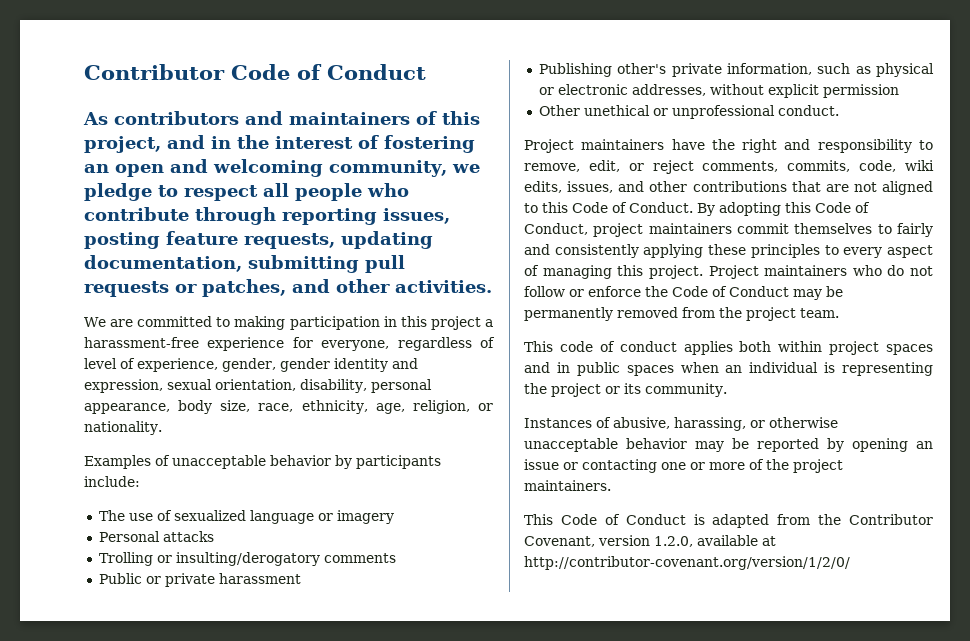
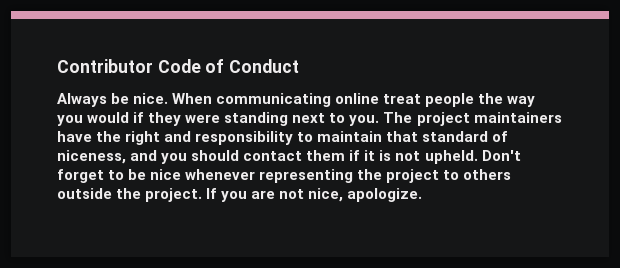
[83,111,480,125] [84,135,475,153] [84,159,480,177] [84,183,409,201] [84,207,450,225] [84,231,433,249] [84,255,405,273] [84,279,492,297] [84,316,494,330] [84,337,495,351] [84,358,418,372] [84,379,432,393] [84,400,493,414] [84,421,162,435] [84,455,441,469] [84,476,140,487] [98,510,394,524] [98,531,214,542] [98,552,396,566] [98,573,301,587] [538,63,934,77] [538,84,899,98] [538,105,839,119] [524,139,574,153] As contributors and maintainers of this project, and in the interest of fostering an open and welcoming community, we pledge to respect all people who contribute through reporting issues, posting feature requests, updating documentation, submitting pull requests or patches, and other activities. // We are committed to making participation in this project a harassment-free experience for everyone, regardless of level of experience, gender, gender identity and expression, sexual orientation, disability, personal appearance, body size, race, ethnicity, age, religion, or nationality. // Examples of unacceptable behavior by participants include: // The use of sexualized language or imagery // Personal attacks // Trolling or insulting/derogatory comments // Public or private harassment // Publishing other's private information, such as physical or electronic addresses, without explicit permission // Other unethical or unprofessional conduct. // Project -> [57,93,536,107] [57,112,470,126] Always be nice. When communicating online treat people the way you would if they were standing next to you. The project
[524,160,934,174] [524,181,933,195] [524,202,870,216] [524,223,933,237] [524,244,933,258] [524,265,933,279] [524,286,843,300] [524,307,839,321] [524,341,933,355] [524,362,933,376] [524,383,727,397] [524,417,838,431] [524,438,933,452] [524,459,843,473] [524,480,611,491] [524,514,933,528] [524,535,776,547] [524,556,850,570] remove, edit, or reject comments, commits, code, wiki edits, issues, and other contributions that are not aligned to this Code of Conduct. By adopting this Code of Conduct, project maintainers commit themselves to fairly and consistently applying these principles to every aspect of managing this project. Project maintainers who do not follow or enforce the Code of Conduct may be permanently removed from the project team. // This code of conduct applies both within project spaces and in public spaces when an individual is representing the project or its community. // Instances of abusive, harassing, or otherwise unacceptable behavior may be reported by opening an issue or contacting one or more of the project maintainers. // This Code of Conduct is adapted from the Contributor Covenant, version 1.2.0, available at http://contributor-covenant.org/version/1/2/0/ -> [317,131,509,142] [57,150,521,164] [57,169,512,183] [57,188,423,202] maintain that standard of niceness, and you should contact them if it is not upheld. Don't forget to be nice whenever representing the project to others outside the project. If you are not nice, apologize.

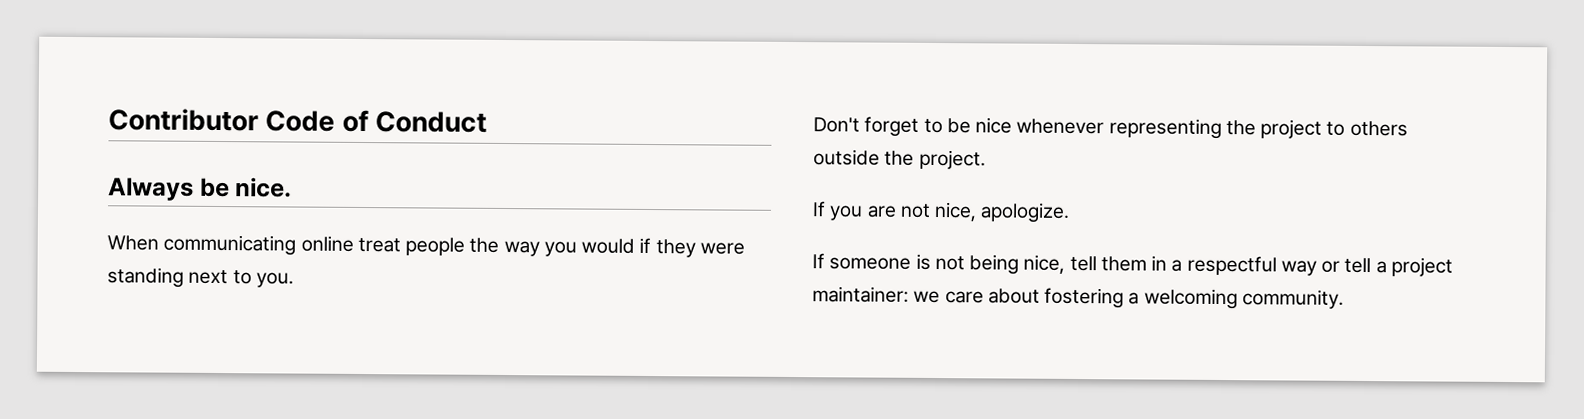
(169, 98) none -> (293, 187) //
[383,112,562,126] [57,131,509,145] [57,150,478,164] The project maintainers have the right and responsibility to maintain that standard of niceness, and you should contact them if it is not upheld. -> (294, 280) //
(203, 195) none -> (986, 159) //
(423, 195) none -> [812,253,1453,277] [812,286,1344,310] // If someone is not being nice, tell them in a respectful way or tell a project maintainer: we care about fostering a welcoming community.

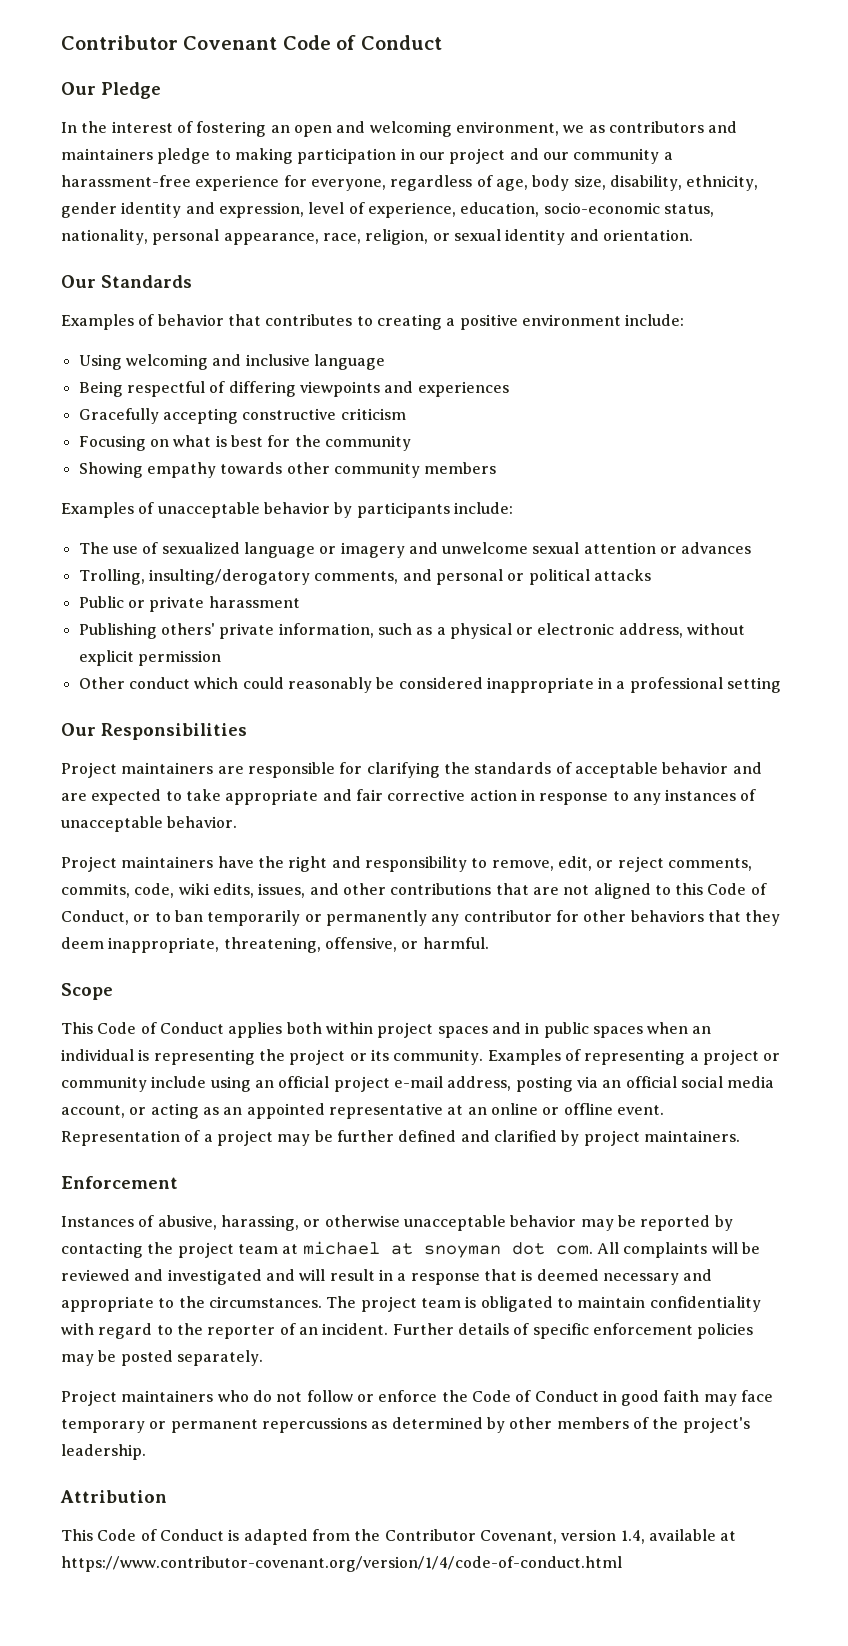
[108,108,259,132] Contributor -> [61,35,278,50] Contributor Covenant
[108,177,293,201] [107,234,745,258] [107,267,294,288] [813,116,1408,139] [813,149,986,170] [812,201,1071,223] [812,253,1453,277] [812,286,1344,310] Always be nice. // When communicating online treat people the way you would if they were standing next to you. // Don't forget to be nice whenever representing the project to others outside the project. // If you are not nice, apologize. // If someone is not being nice, tell them in a respectful way or tell a project maintainer: we care about fostering a welcoming community. -> [61,82,161,99] [61,121,738,137] [61,148,673,164] [61,175,759,191] [61,202,714,218] [61,229,693,245] [61,275,192,288] [61,314,685,330] [78,354,385,370] [78,381,509,397] [78,408,406,424] [78,435,411,451] [78,462,497,478] [61,502,513,518] [78,542,752,558] [78,569,651,585] [78,596,300,612] [78,623,746,639] [78,650,221,666] [78,677,782,693] [61,723,247,740] [61,762,762,778] [61,789,757,805] [61,816,238,832] [61,856,752,872] [61,883,767,899] [61,910,781,926] [61,937,489,953] [61,983,113,1000] [61,1022,712,1038] [61,1049,781,1065] [61,1076,775,1092] [61,1103,664,1119] [61,1130,740,1146] [61,1176,178,1189] [61,1215,733,1231] [61,1241,760,1258] [61,1269,713,1285] [61,1296,761,1312] [61,1323,754,1339] [61,1350,263,1366] [61,1390,774,1406] [61,1417,750,1433] [61,1444,146,1460] [60,1490,167,1503] [61,1529,737,1545] [61,1556,622,1572] Our Pledge // In the interest of fostering an open and welcoming environment, we as contributors and maintainers pledge to making participation in our project and our community a harassment-free experience for everyone, regardless of age, body size, disability, ethnicity, gender identity and expression, level of experience, education, socio-economic status, nationality, personal appearance, race, religion, or sexual identity and orientation. // Our Standards // Examples of behavior that contributes to creating a positive environment include: // Using welcoming and inclusive language // Being respectful of differing viewpoints and experiences // Gracefully accepting constructive criticism // Focusing on what is best for the community // Showing empathy towards other community members // Examples of unacceptable behavior by participants include: // The use of sexualized language or imagery and unwelcome sexual attention or advances // Trolling, insulting/derogatory comments, and personal or political attacks // Public or private harassment // Publishing others' private information, such as a physical or electronic address, without explicit permission // Other conduct which could reasonably be considered inappropriate in a professional setting // Our Responsibilities // Project maintainers are responsible for clarifying the standards of acceptable behavior and are expected to take appropriate and fair corrective action in response to any instances of unacceptable behavior. // Project maintainers have the right and responsibility to remove, edit, or reject comments, commits, code, wiki edits, issues, and other contributions that are not aligned to this Code of Conduct, or to ban temporarily or permanently any contributor for other behaviors that they deem inappropriate, threatening, offensive, or harmful. // Scope // This Code of Conduct applies both within project spaces and in public spaces when an individual is representing the project or its community. Examples of representing a project or community include using an official project e-mail address, posting via an official social media account, or acting as an appointed representative at an online or offline event. Representation of a project may be further defined and clarified by project maintainers. // Enforcement // Instances of abusive, harassing, or otherwise unacceptable behavior may be reported by contacting the project team at michael at snoyman dot com. All complaints will be reviewed and investigated and will result in a response that is deemed necessary and appropriate to the circumstances. The project team is obligated to maintain confidentiality with regard to the reporter of an incident. Further details of specific enforcement policies may be posted separately. // Project maintainers who do not follow or enforce the Code of Conduct in good faith may face temporary or permanent repercussions as determined by other members of the project's leadership. // Attribution // This Code of Conduct is adapted from the Contributor Covenant, version 1.4, available at https://www.contributor-covenant.org/version/1/4/code-of-conduct.html

